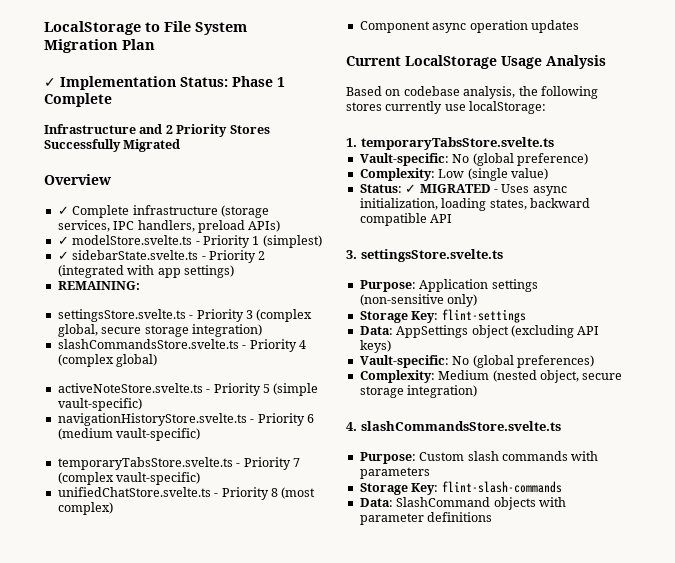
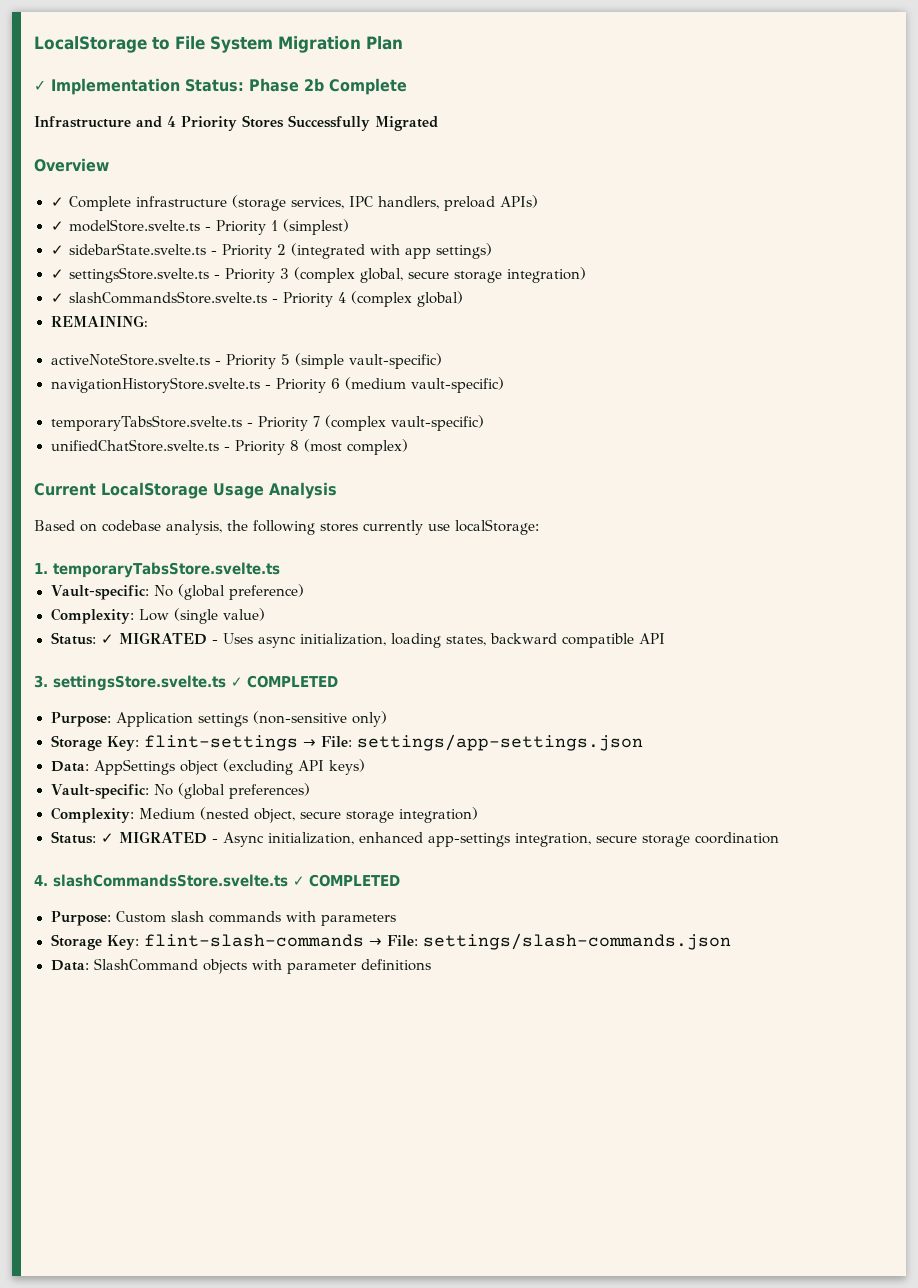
[277,77,285,87] 1 -> [304,78,324,92] 2b
[165,125,173,134] 2 -> [167,116,176,127] 4
[57,281,140,290] REMAINING: // -> [50,269,64,279] ✓
(262, 330) none -> [50,293,64,303] ✓
(158, 360) none -> [50,315,148,327] // REMAINING:
[359,20,579,33] // Component async operation updates -> (408, 447) none
(503, 255) none -> [231,675,338,688] ✓ COMPLETED
(526, 316) none -> [302,734,643,751] → File: settings/app-settings.json
(478, 391) none -> [50,831,780,847] // Status: ✓ MIGRATED - Async initialization, enhanced app-settings integration, secure storage coordination
(561, 426) none -> [293,874,400,887] ✓ COMPLETED
(562, 487) none -> [368,933,731,950] → File: settings/slash-commands.json

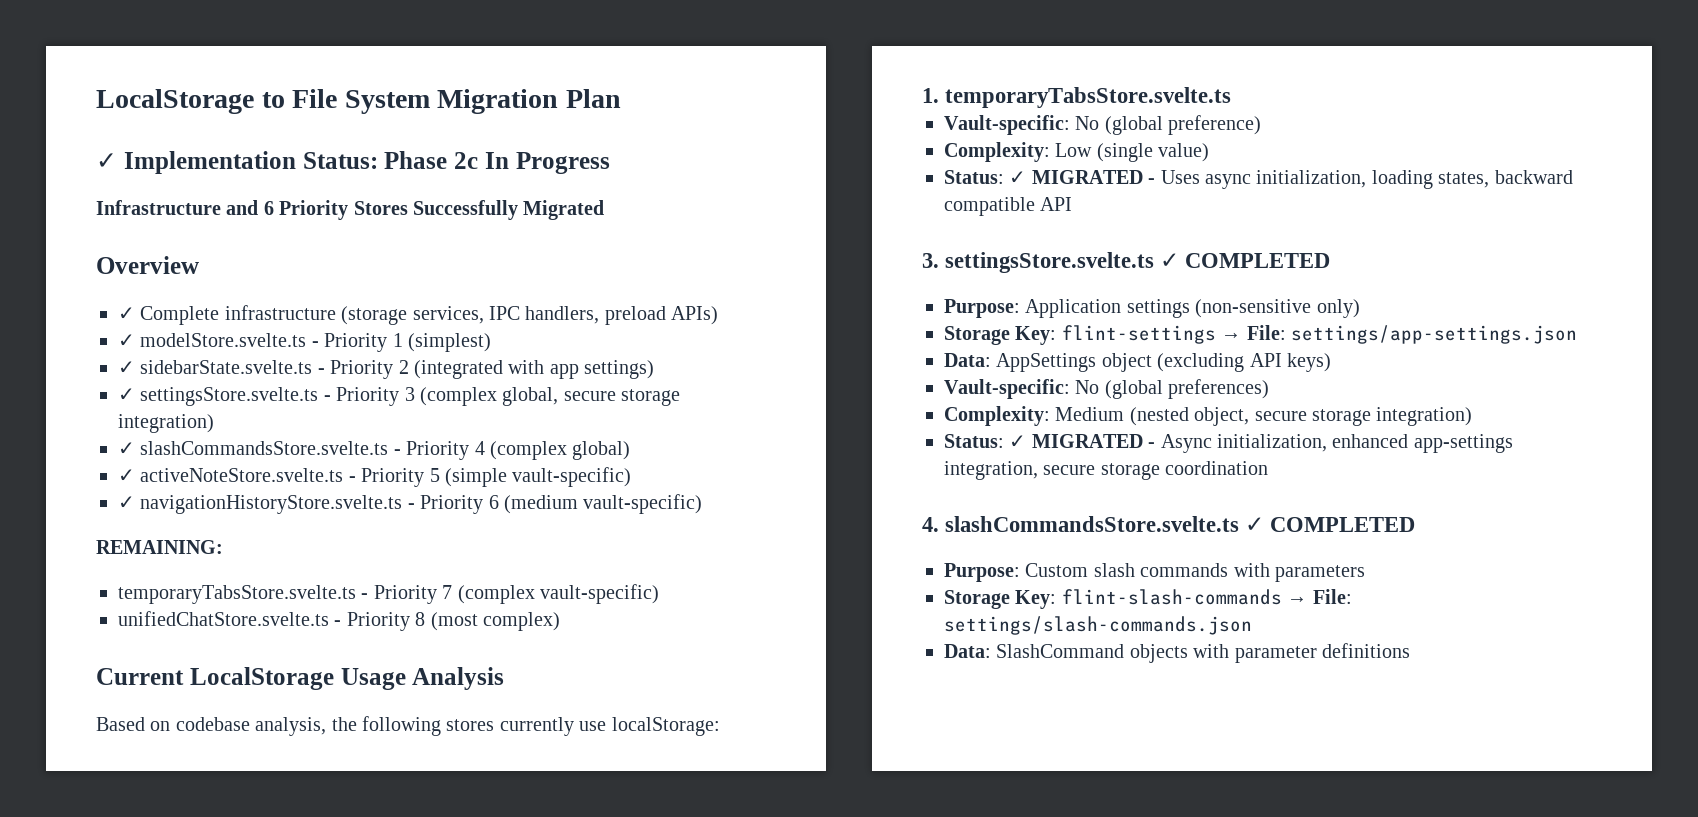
[304,78,407,95] 2b Complete -> [454,152,610,174] 2c In Progress
[167,116,176,127] 4 -> [263,201,274,215] 6
[50,315,148,327] REMAINING: // -> [118,469,135,482] ✓
(442, 361) none -> [118,496,135,509] ✓
(504, 385) none -> [96,540,223,554] // REMAINING:

